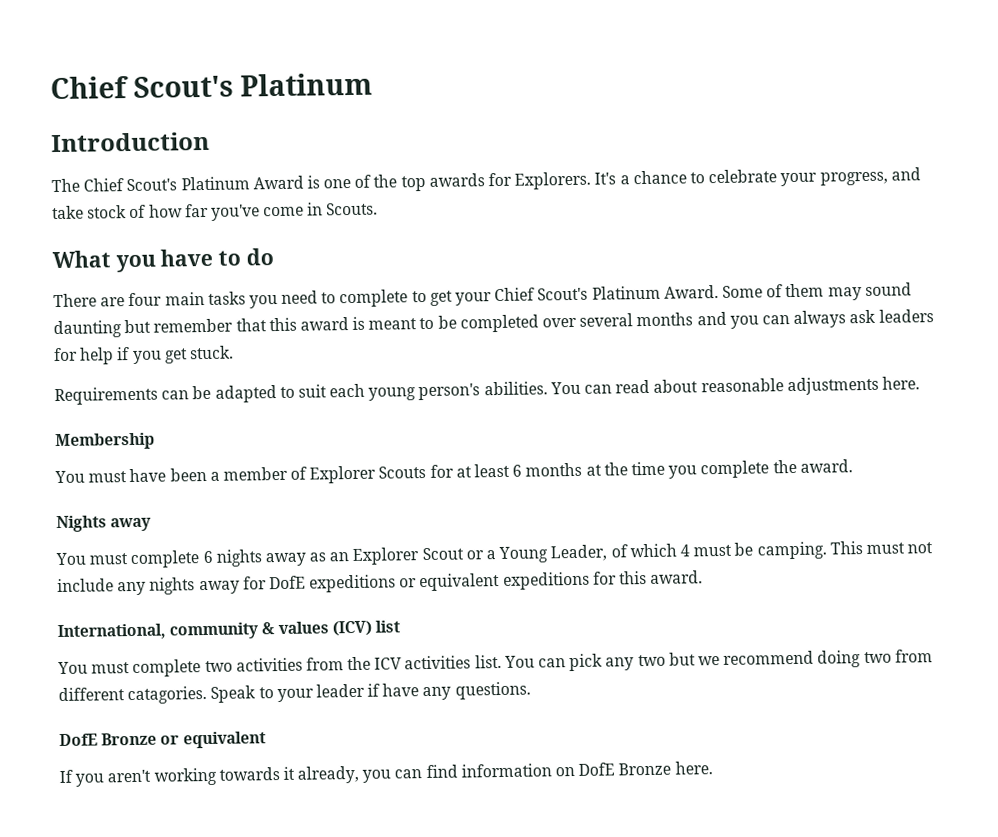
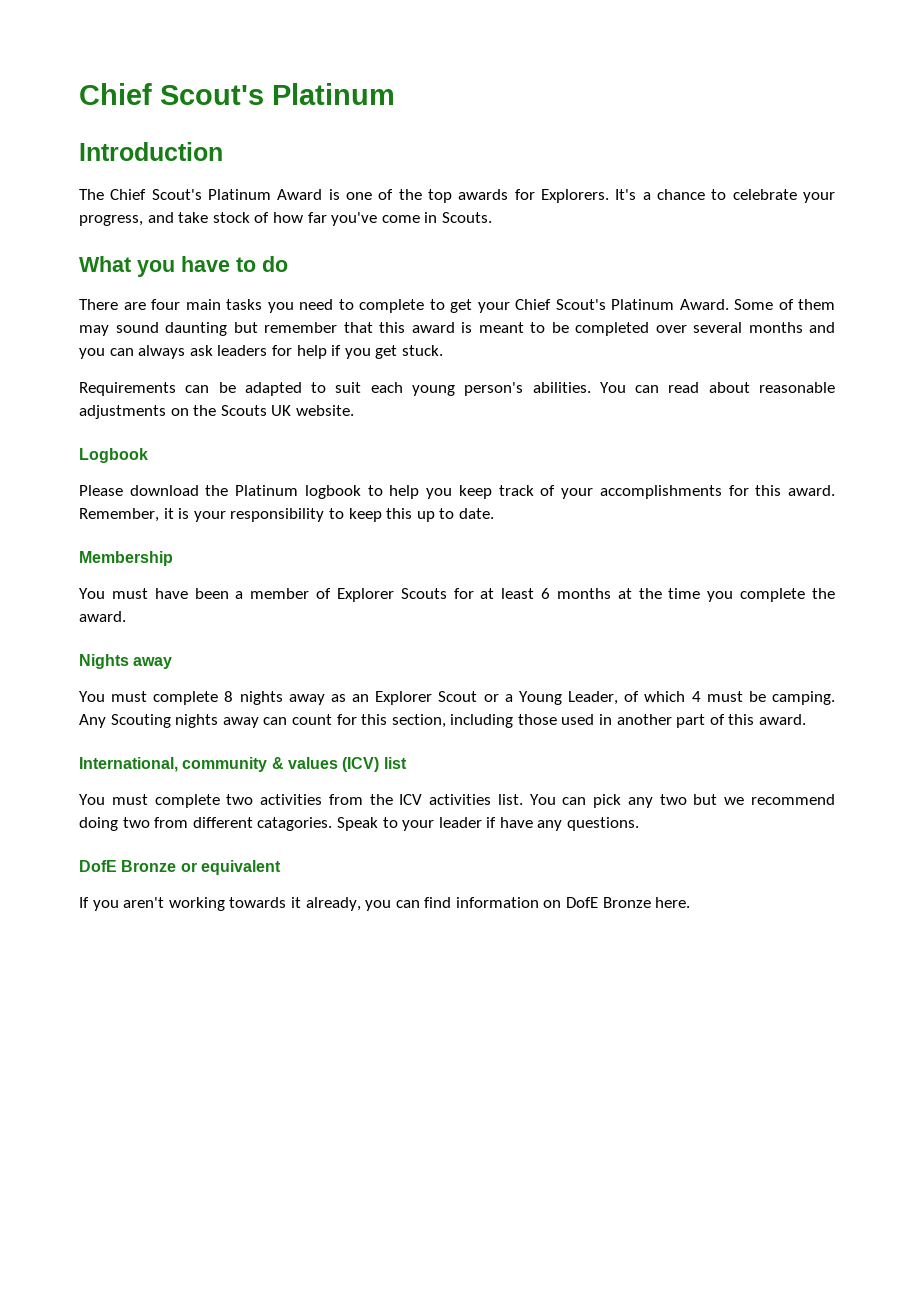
[881,376,920,390] here. -> [170,405,354,416] [79,448,148,463] [79,485,836,499] [79,508,494,522] on the Scouts UK website. // Logbook // Please download the Platinum logbook to help you keep track of your accomplishments for this award. Remember, it is your responsibility to keep this up to date.
[202,550,213,564] 6 -> [224,691,234,702] 8
[829,541,934,555] [57,571,617,596] This must not include any nights away for DofE expeditions or equivalent expeditions for -> [79,714,725,728] Any Scouting nights away can count for this section, including those used in another part of

